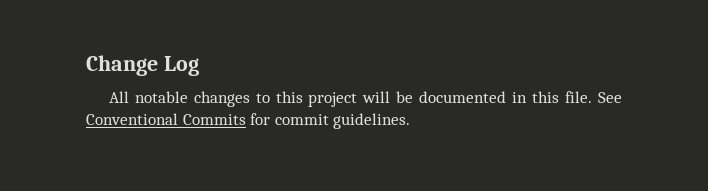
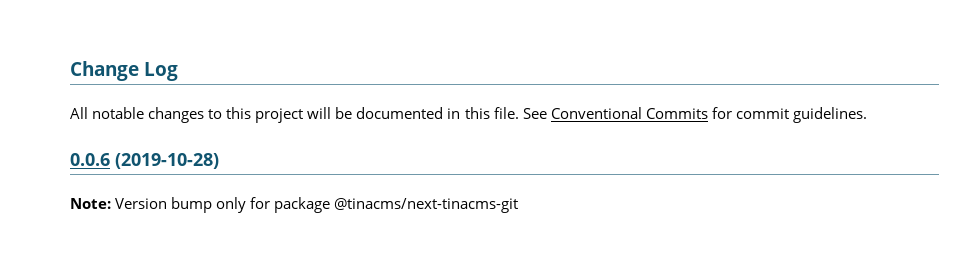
(411, 121) none -> [70,153,219,169] [70,197,519,213] // 0.0.6 (2019-10-28) // Note: Version bump only for package @tinacms/next-tinacms-git

